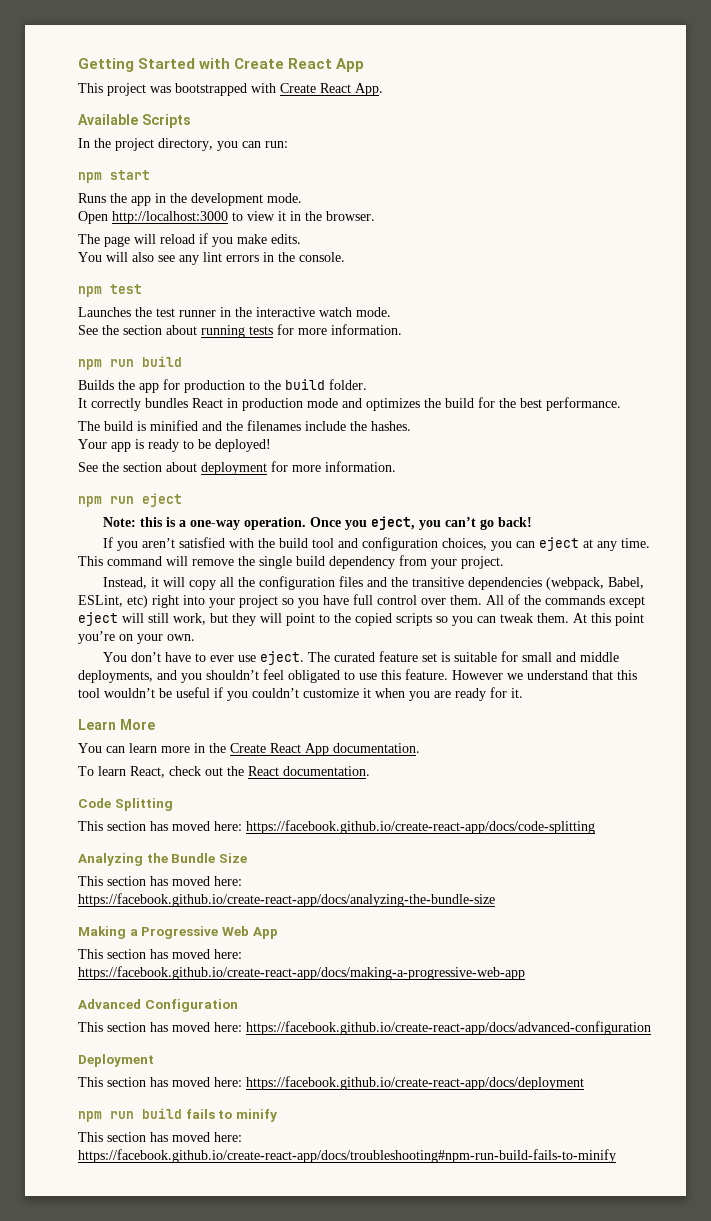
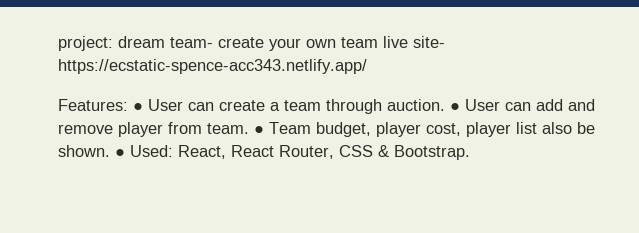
[78,58,365,72] [78,83,383,96] [78,114,191,128] [78,138,288,151] [78,170,150,183] [78,193,302,206] [78,211,375,224] [78,233,301,247] [78,252,345,265] [78,284,142,297] [78,307,391,317] [78,324,402,338] [78,356,182,370] [78,379,367,393] [78,397,621,411] [78,420,411,431] [78,439,271,452] [78,461,396,475] [78,493,182,507] [102,516,532,530] [102,537,650,551] [78,555,504,569] [102,576,644,590] [78,594,645,608] [78,612,644,626] [78,631,195,644] [102,651,619,665] [78,669,637,683] [78,687,523,701] [78,719,155,730] [78,743,420,756] [78,766,370,778] [78,798,173,811] [78,820,595,834] [78,853,247,866] [78,876,242,886] [78,893,495,907] [78,926,278,939] [78,949,242,959] [78,966,525,980] [78,999,238,1012] [78,1021,651,1035] [78,1054,154,1067] [78,1076,584,1090] [78,1108,277,1122] [78,1132,242,1142] [78,1149,616,1163] Getting Started with Create React App // This project was bootstrapped with Create React App. // Available Scripts // In the project directory, you can run: // npm start // Runs the app in the development mode. // Open http://localhost:3000 to view it in the browser. // The page will reload if you make edits. // You will also see any lint errors in the console. // npm test // Launches the test runner in the interactive watch mode. // See the section about running tests for more information. // npm run build // Builds the app for production to the build folder. // It correctly bundles React in production mode and optimizes the build for the best performance. // The build is minified and the filenames include the hashes. // Your app is ready to be deployed! // See the section about deployment for more information. // npm run eject // Note: this is a one-way operation. Once you eject, you can’t go back! // If you aren’t satisfied with the build tool and configuration choices, you can eject at any time. This command will remove the single build dependency from your project. // Instead, it will copy all the configuration files and the transitive dependencies (webpack, Babel, ESLint, etc) right into your project so you have full control over them. All of the commands except eject will still work, but they will point to the copied scripts so you can tweak them. At this point you’re on your own. // You don’t have to ever use eject. The curated feature set is suitable for small and middle deployments, and you shouldn’t feel obligated to use this feature. However we understand that this tool wouldn’t be useful if you couldn’t customize it when you are ready for it. // Learn More // You can learn more in the Create React App documentation. // To learn React, check out the React documentation. // Code Splitting // This section has moved here: https://facebook.github.io/create-react-app/docs/code-splitting // Analyzing the Bundle Size // This section has moved here: https://facebook.github.io/create-react-app/docs/analyzing-the-bundle-size // Making a Progressive Web App // This section has moved here: https://facebook.github.io/create-react-app/docs/making-a-progressive-web-app // Advanced Configuration // This section has moved here: https://facebook.github.io/create-react-app/docs/advanced-configuration // Deployment // This section has moved here: https://facebook.github.io/create-react-app/docs/deployment // npm run build fails to minify // This section has moved here: https://facebook.github.io/create-react-app/docs/troubleshooting#npm-run-build-fails-to-minify -> [58,36,445,51] [58,59,367,74] [58,99,595,114] [58,122,595,137] [58,145,470,160] project: dream team- create your own team live site- https://ecstatic-spence-acc343.netlify.app/ // Features: ● User can create a team through auction. ● User can add and remove player from team. ● Team budget, player cost, player list also be shown. ● Used: React, React Router, CSS & Bootstrap.

